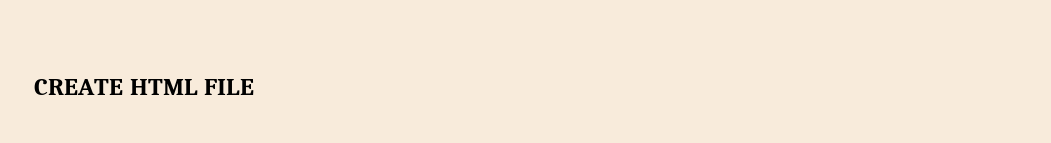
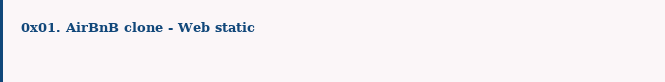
[34,79,255,95] CREATE HTML FILE -> [21,22,255,32] 0x01. AirBnB clone - Web static

